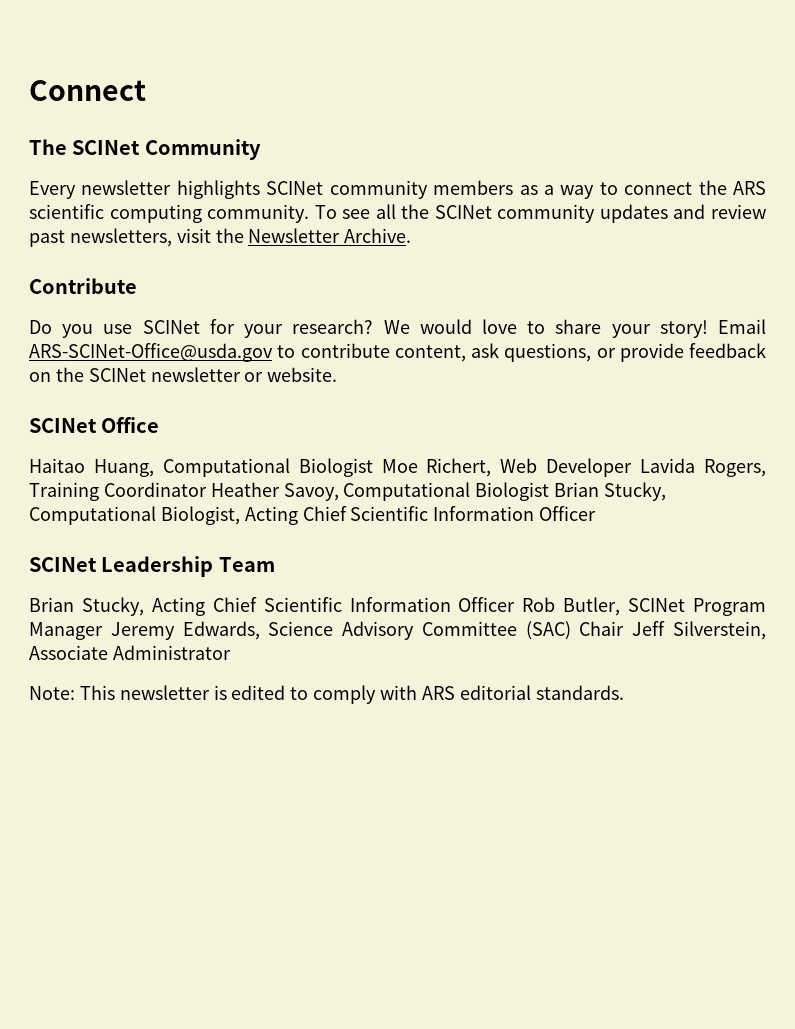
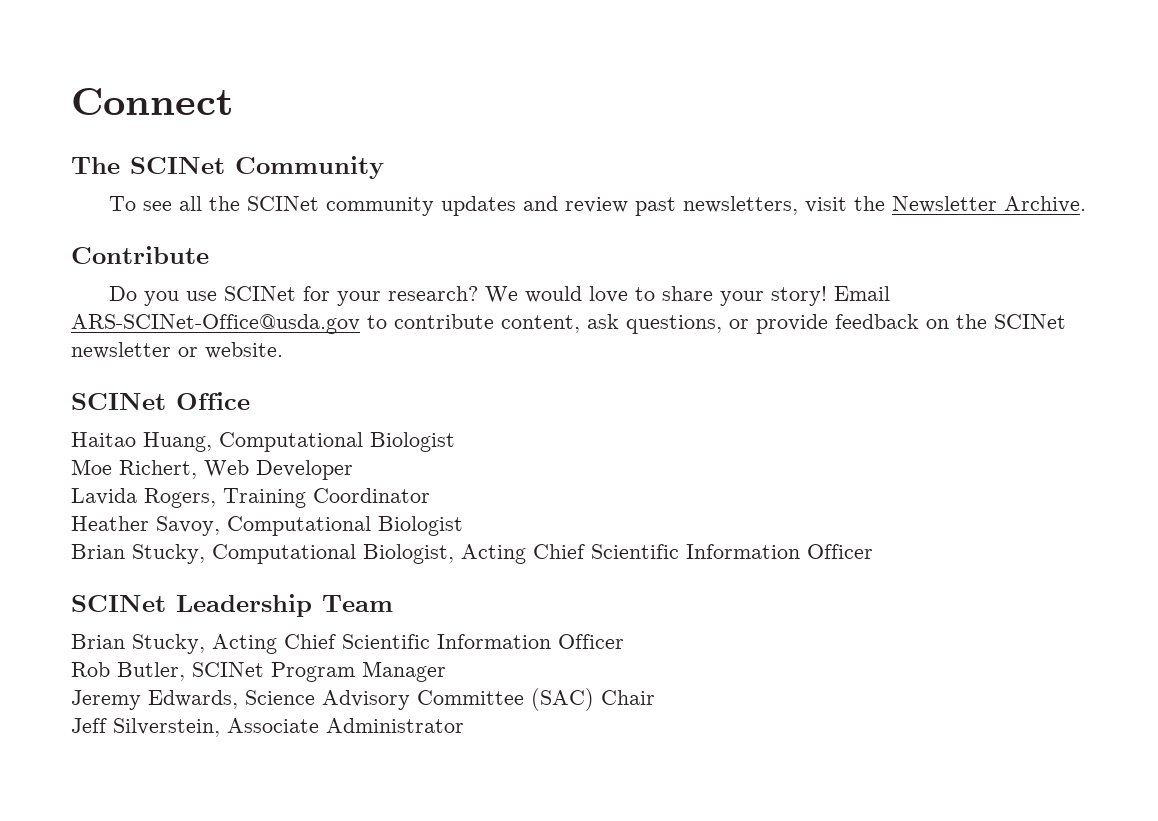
[29,180,766,199] [29,204,310,223] Every newsletter highlights SCINet community members as a way to connect the ARS scientific computing community. -> (384, 167) none
(373, 467) none -> (455, 442) //
(633, 467) none -> (353, 470) //
(207, 489) none -> (430, 495) //
(550, 491) none -> (463, 526) //
(516, 604) none -> (624, 641) //
(103, 631) none -> (446, 671) //
(625, 628) none -> (655, 697) //
[29,685,624,704] // Note: This newsletter is edited to comply with ARS editorial standards. -> (464, 725) none

